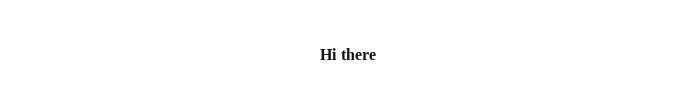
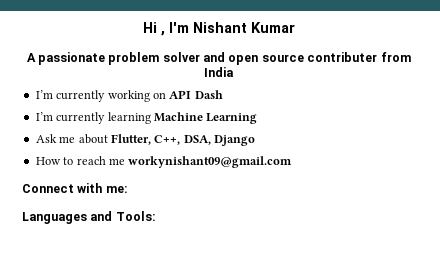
[340,48,376,60] there -> [160,22,295,36] [26,52,411,65] [204,67,234,77] [35,90,223,102] [35,112,258,124] [35,134,255,146] [35,156,293,168] [22,183,128,193] [22,211,156,224] , I'm Nishant Kumar // A passionate problem solver and open source contributer from India // I’m currently working on API Dash // I’m currently learning Machine Learning // Ask me about Flutter, C++, DSA, Django // How to reach me workynishant09@gmail.com // Connect with me: // Languages and Tools:

